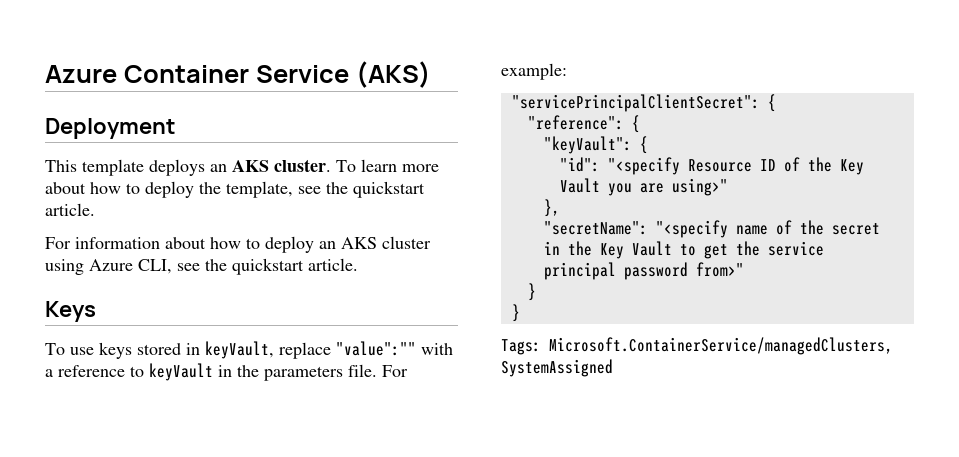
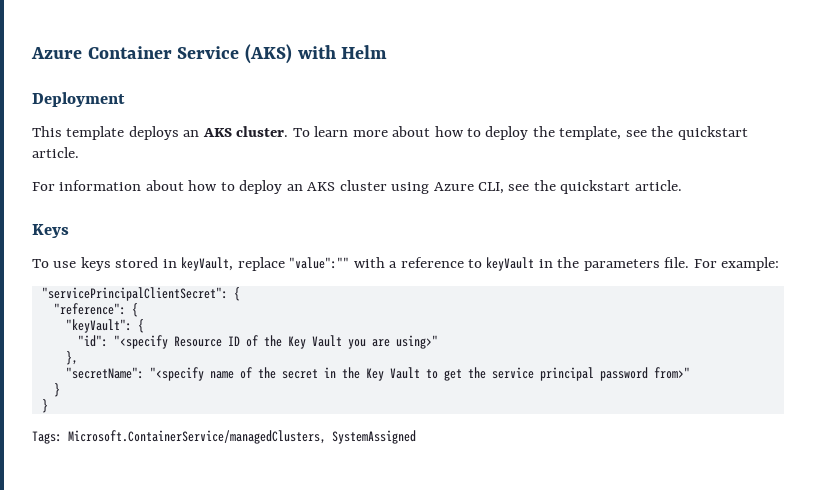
(431, 74) none -> [297,45,388,59] with Helm

